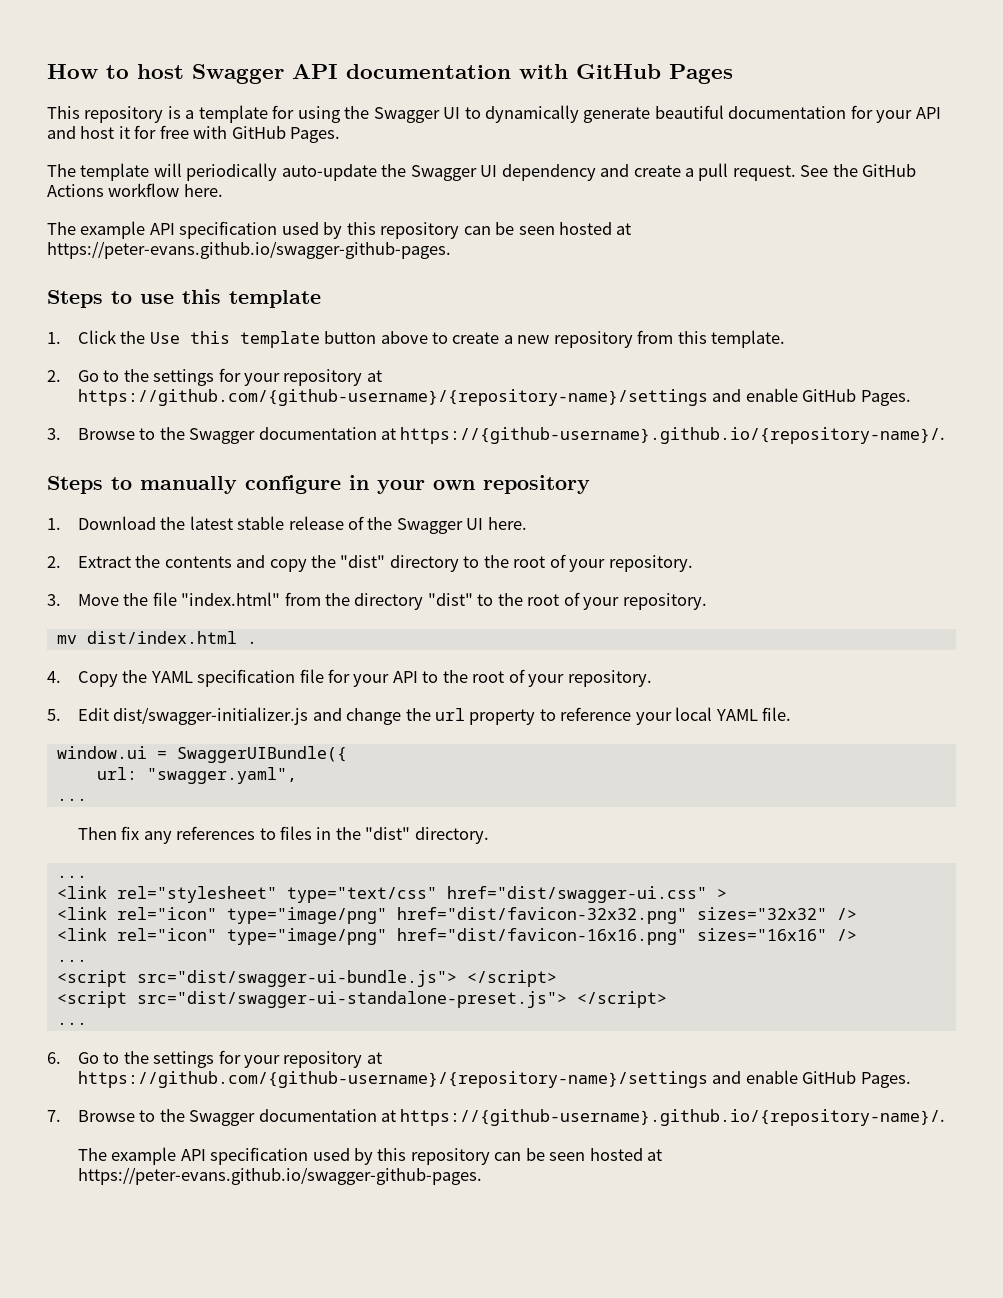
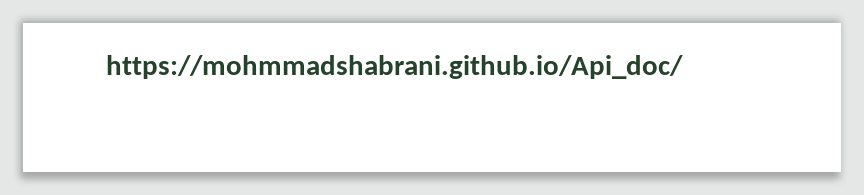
[47,64,733,84] [47,105,941,123] [47,125,341,143] [47,163,917,181] [47,183,223,197] [47,221,632,239] [47,241,451,259] [47,289,321,308] [47,330,786,348] [47,368,382,386] [77,388,911,406] [47,427,946,444] [47,475,590,494] [47,516,527,534] [47,554,693,572] [47,592,707,610] [56,631,257,644] [47,669,652,687] [47,707,792,725] [56,746,347,763] [96,767,297,784] [56,798,87,801] [77,826,489,844] [56,875,87,878] [56,886,727,903] [56,907,857,924] [56,928,857,945] [56,959,87,962] [56,970,557,987] [56,991,667,1008] [56,1022,87,1025] [47,1050,382,1068] [77,1070,911,1088] [47,1109,946,1126] [77,1147,663,1165] [77,1167,482,1185] How to host Swagger API documentation with GitHub Pages // This repository is a template for using the Swagger UI to dynamically generate beautiful documentation for your API and host it for free with GitHub Pages. // The template will periodically auto-update the Swagger UI dependency and create a pull request. See the GitHub Actions workflow here. // The example API specification used by this repository can be seen hosted at https://peter-evans.github.io/swagger-github-pages. // Steps to use this template // 1. Click the Use this template button above to create a new repository from this template. // 2. Go to the settings for your repository at https://github.com/{github-username}/{repository-name}/settings and enable GitHub Pages. // 3. Browse to the Swagger documentation at https://{github-username}.github.io/{repository-name}/. // Steps to manually configure in your own repository // 1. Download the latest stable release of the Swagger UI here. // 2. Extract the contents and copy the "dist" directory to the root of your repository. // 3. Move the file "index.html" from the directory "dist" to the root of your repository. // mv dist/index.html . // 4. Copy the YAML specification file for your API to the root of your repository. // 5. Edit dist/swagger-initializer.js and change the url property to reference your local YAML file. // window.ui = SwaggerUIBundle({ // url: "swagger.yaml", // ... // Then fix any references to files in the "dist" directory. // ... // <link rel="stylesheet" type="text/css" href="dist/swagger-ui.css" > // <link rel="icon" type="image/png" href="dist/favicon-32x32.png" sizes="32x32" /> // <link rel="icon" type="image/png" href="dist/favicon-16x16.png" sizes="16x16" /> // ... // <script src="dist/swagger-ui-bundle.js"> </script> // <script src="dist/swagger-ui-standalone-preset.js"> </script> // ... // 6. Go to the settings for your repository at https://github.com/{github-username}/{repository-name}/settings and enable GitHub Pages. // 7. Browse to the Swagger documentation at https://{github-username}.github.io/{repository-name}/. // The example API specification used by this repository can be seen hosted at https://peter-evans.github.io/swagger-github-pages. -> [106,55,683,79] https://mohmmadshabrani.github.io/Api_doc/

